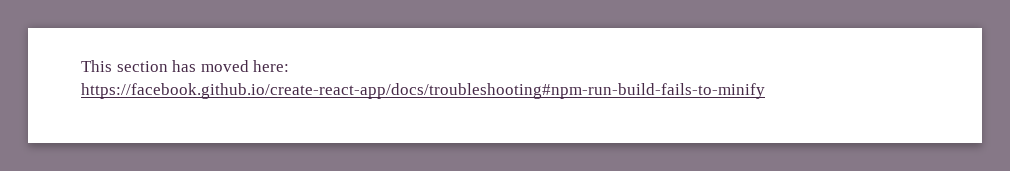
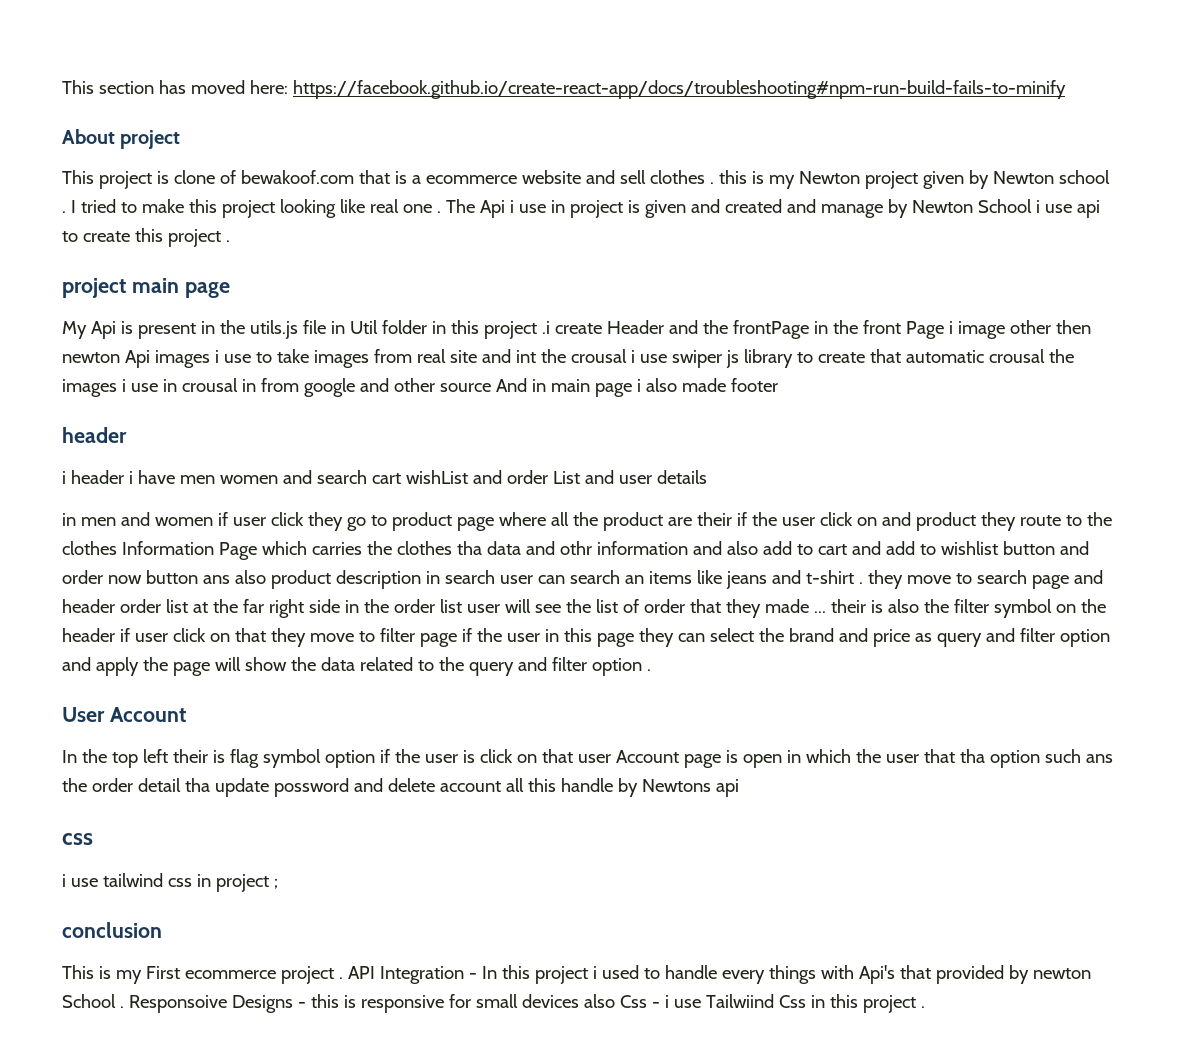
(765, 91) none -> [62,129,181,149] [62,170,1110,189] [62,199,1100,218] [62,228,230,247] [62,278,230,298] [62,320,1091,339] [62,349,1074,368] [62,378,778,397] [62,427,127,443] [62,470,707,484] [62,512,1112,531] [62,541,1089,560] [62,570,1103,589] [62,599,1106,618] [62,628,1110,647] [62,657,651,676] [62,707,186,722] [62,749,1113,768] [62,778,739,797] [62,833,93,845] [62,873,278,892] [62,922,162,938] [62,965,1091,984] [62,994,925,1013] // About project // This project is clone of bewakoof.com that is a ecommerce website and sell clothes . this is my Newton project given by Newton school . I tried to make this project looking like real one . The Api i use in project is given and created and manage by Newton School i use api to create this project . // project main page // My Api is present in the utils.js file in Util folder in this project .i create Header and the frontPage in the front Page i image other then newton Api images i use to take images from real site and int the crousal i use swiper js library to create that automatic crousal the images i use in crousal in from google and other source And in main page i also made footer // header // i header i have men women and search cart wishList and order List and user details // in men and women if user click they go to product page where all the product are their if the user click on and product they route to the clothes Information Page which carries the clothes tha data and othr information and also add to cart and add to wishlist button and order now button ans also product description in search user can search an items like jeans and t-shirt . they move to search page and header order list at the far right side in the order list user will see the list of order that they made ... their is also the filter symbol on the header if user click on that they move to filter page if the user in this page they can select the brand and price as query and filter option and apply the page will show the data related to the query and filter option . // User Account // In the top left their is flag symbol option if the user is click on that user Account page is open in which the user that tha option such ans the order detail tha update possword and delete account all this handle by Newtons api // css // i use tailwind css in project ; // conclusion // This is my First ecommerce project . API Integration - In this project i used to handle every things with Api's that provided by newton School . Responsoive Designs - this is responsive for small devices also Css - i use Tailwiind Css in this project .

